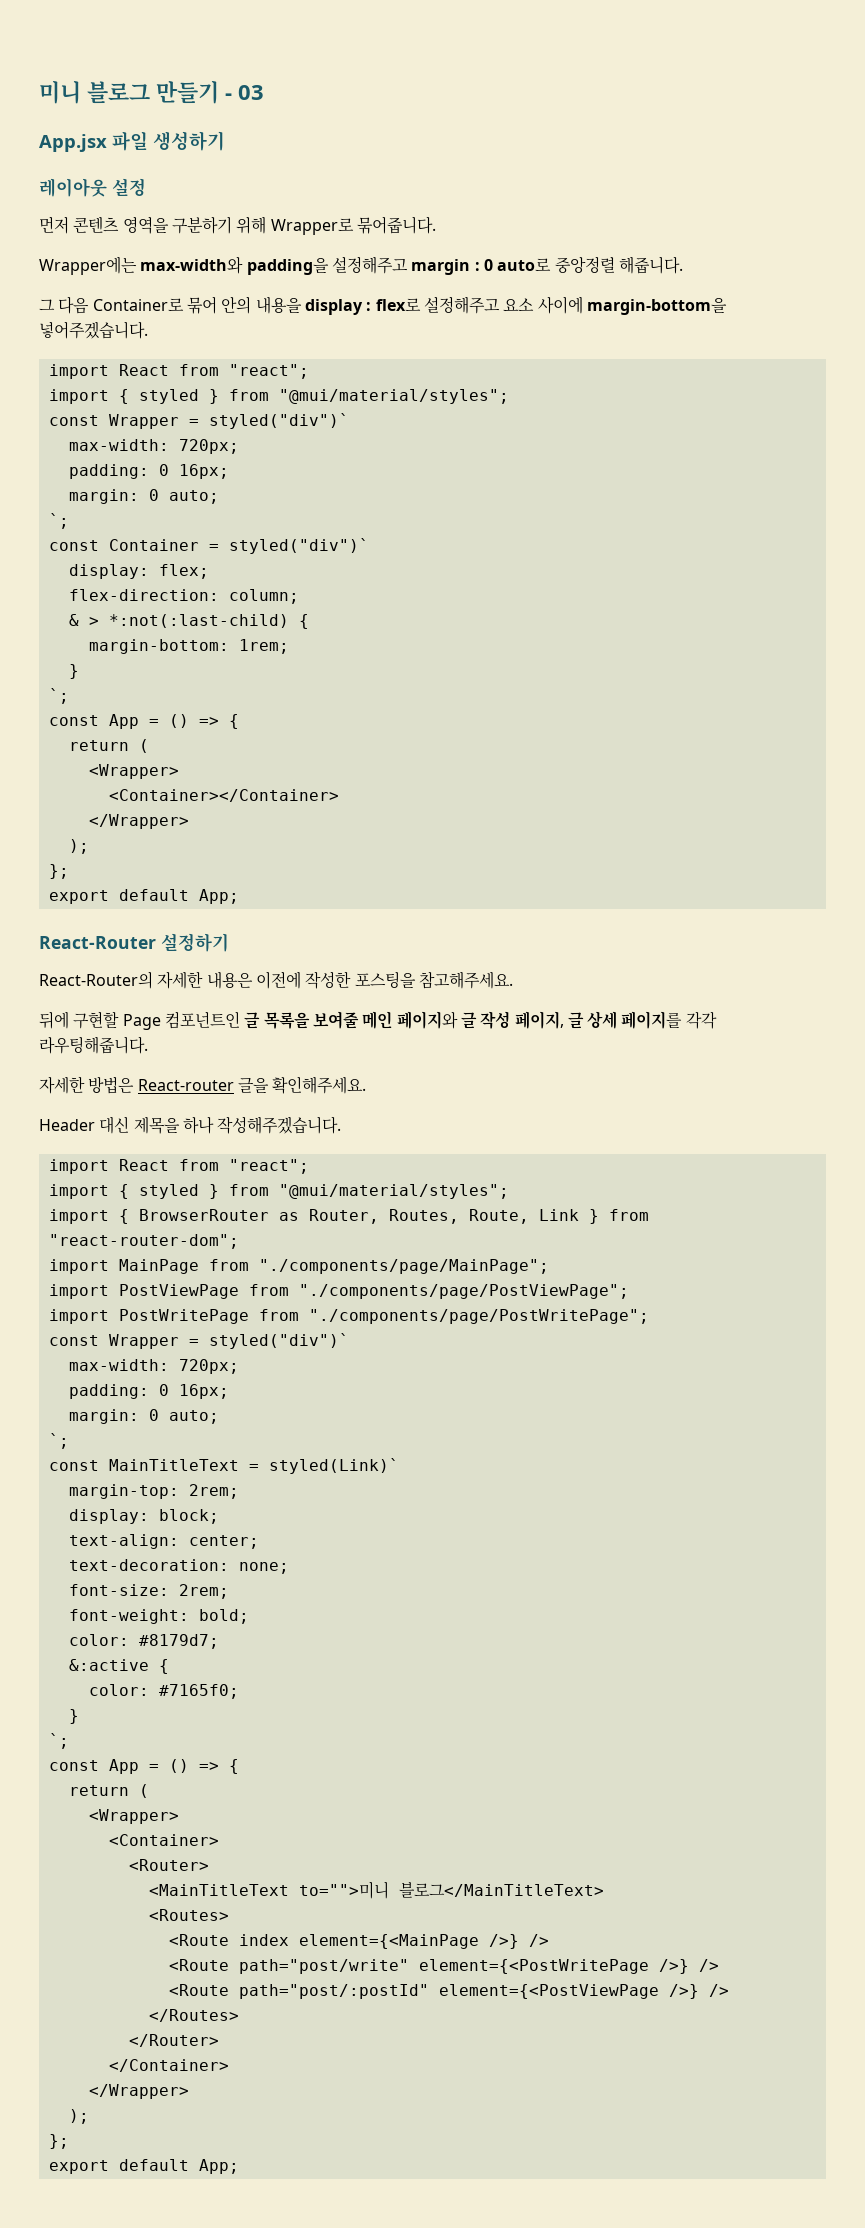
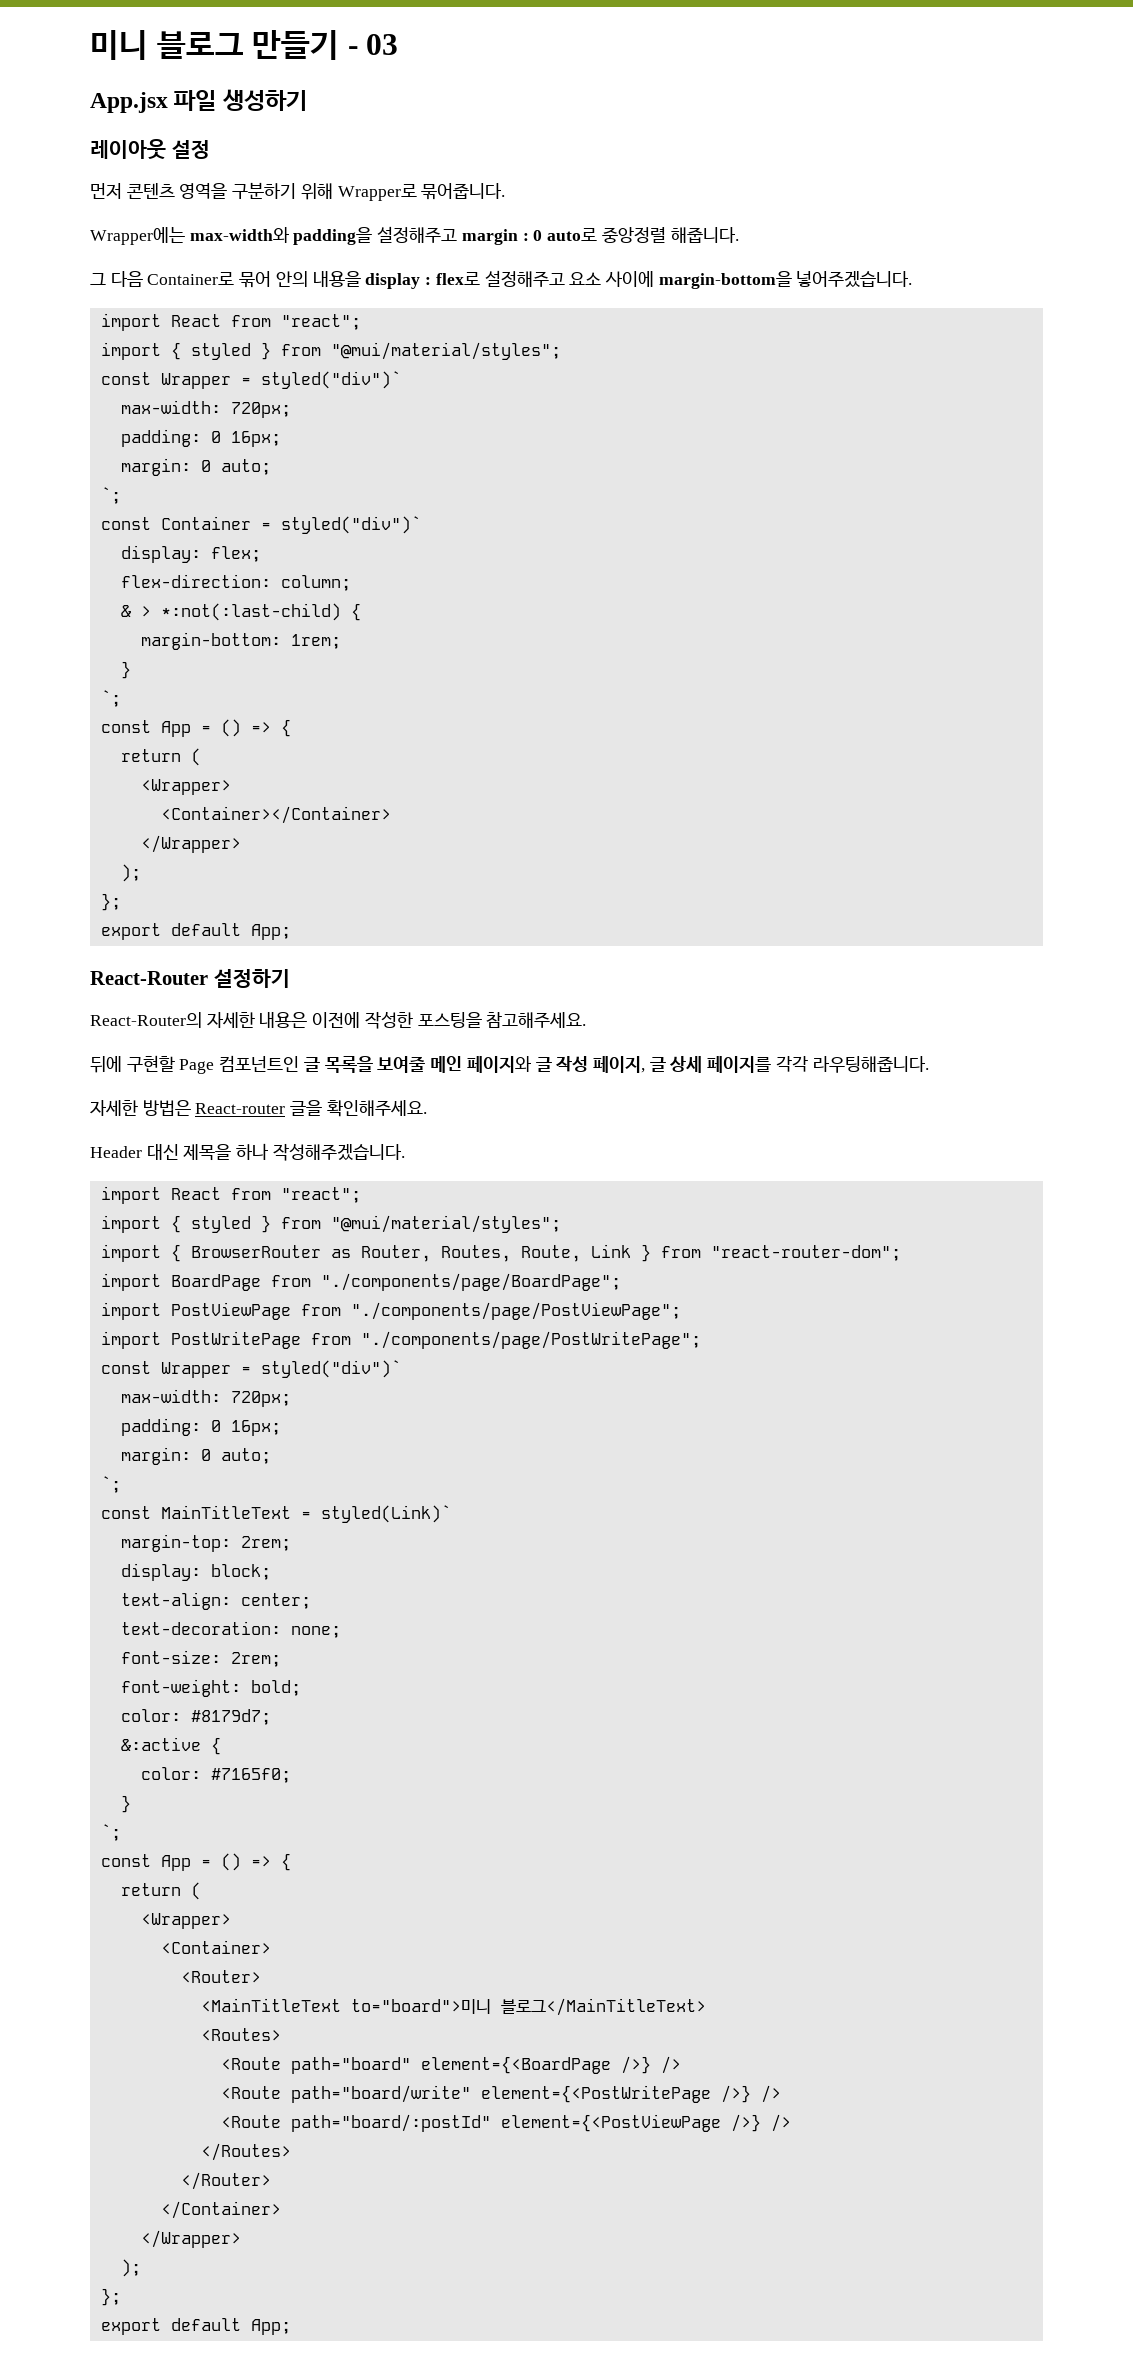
[118,1259,549,1274] MainPage from "./components/page/MainPage"; -> [170,1273,621,1291] BoardPage from "./components/page/BoardPage";
[298,1881,389,1899] to="">미니 -> [350,1999,491,2014] to="board">미니
[238,1934,549,1949] [168,1959,409,1974] index element={<MainPage />} /> // <Route path="post/write" -> [290,2056,681,2074] [220,2085,471,2103] path="board" element={<BoardPage />} /> // <Route path="board/write"
[238,1984,429,1999] path="post/:postId" -> [290,2114,491,2132] path="board/:postId"

